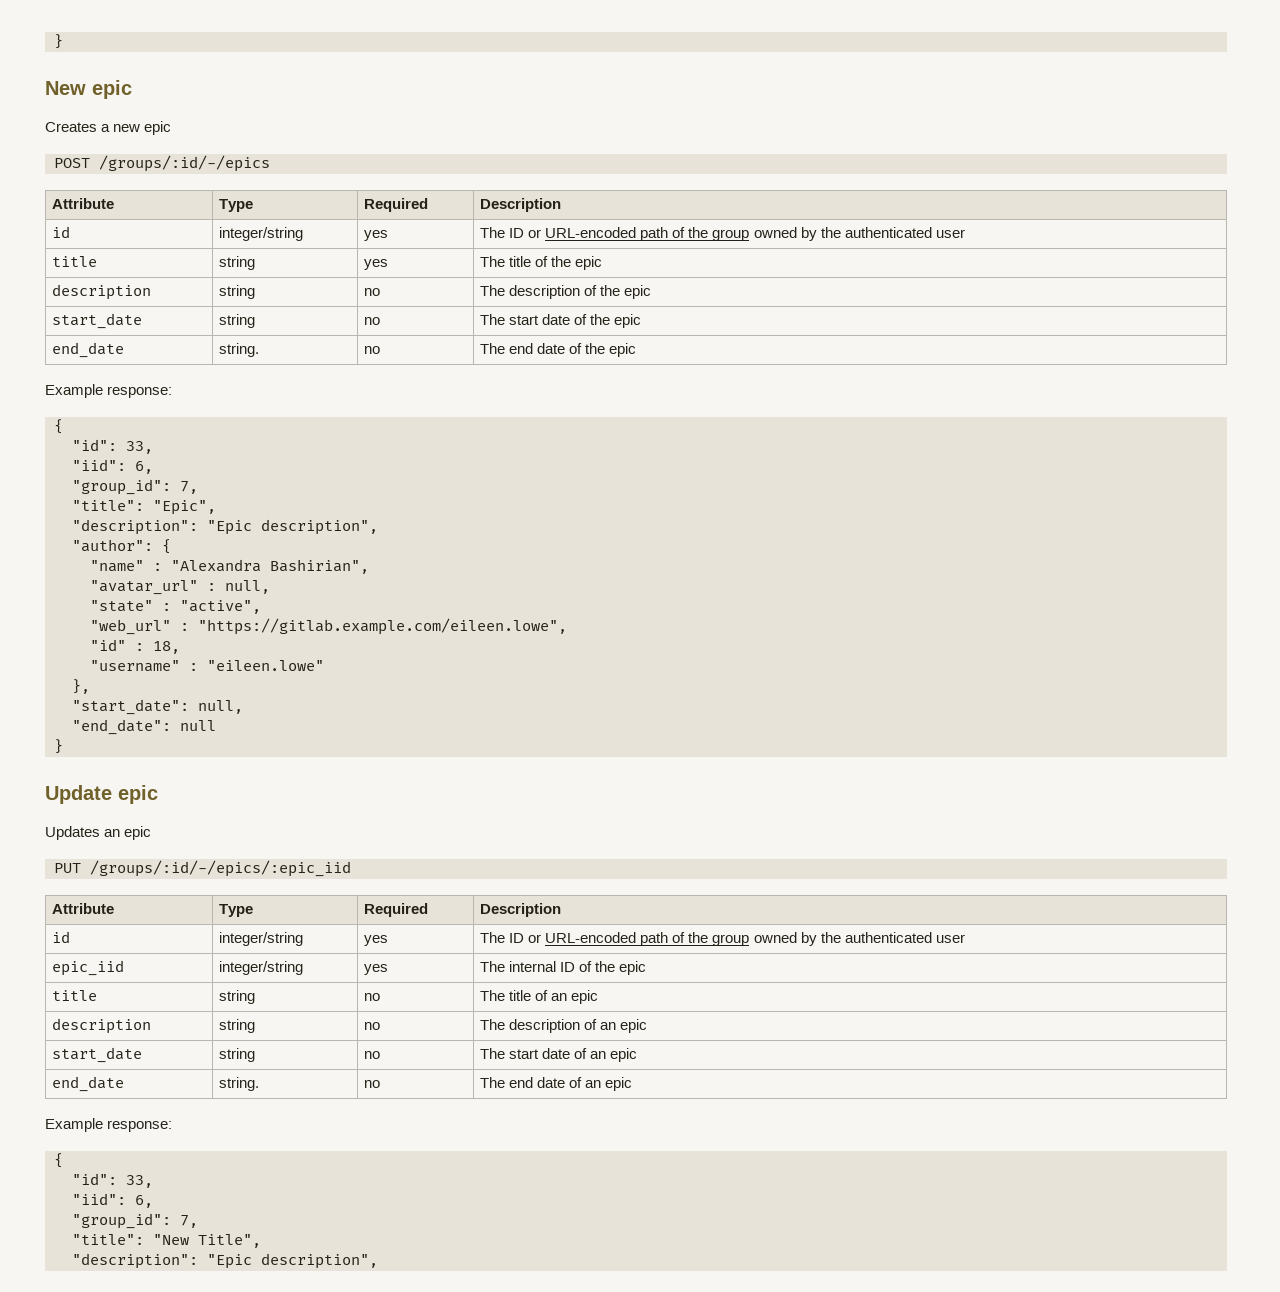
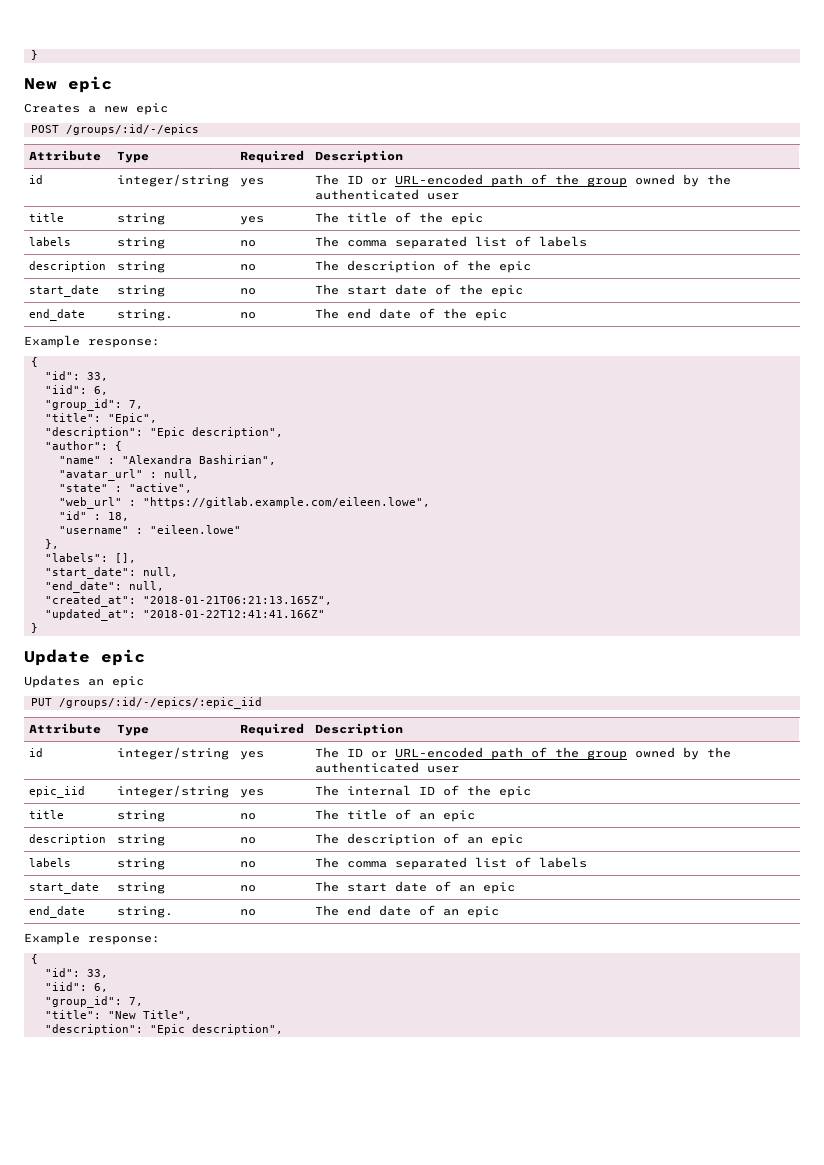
(603, 263) none -> [29,237,72,246] [117,237,166,249] [240,240,257,247] [315,236,588,249] // labels | string | no | The comma separated list of labels
(90, 686) none -> [44,553,136,563] // "labels": [],
[180,720,216,731] null -> [128,581,164,591] [44,595,332,607] [44,609,325,621] null, // "created_at": "2018-01-21T06:21:13.165Z", // "updated_at": "2018-01-22T12:41:41.166Z"
(648, 1026) none -> [29,858,72,867] [117,858,166,870] [240,861,257,868] [315,857,588,870] // labels | string | no | The comma separated list of labels

